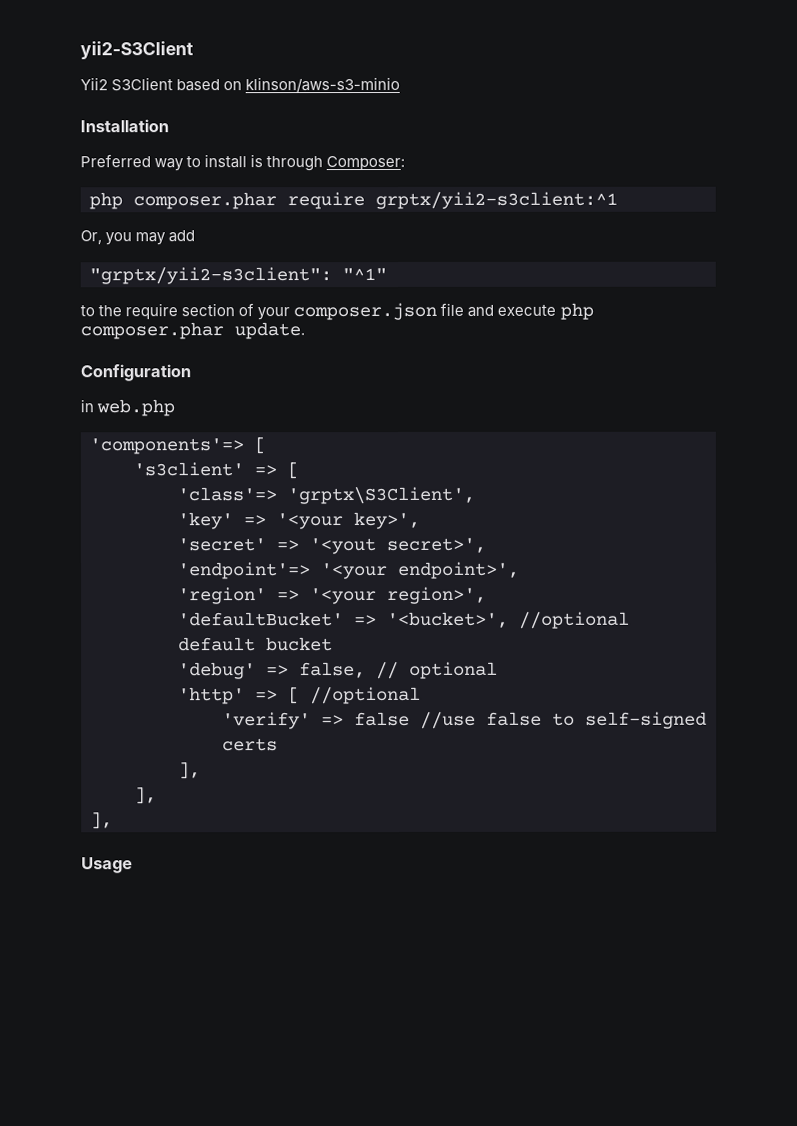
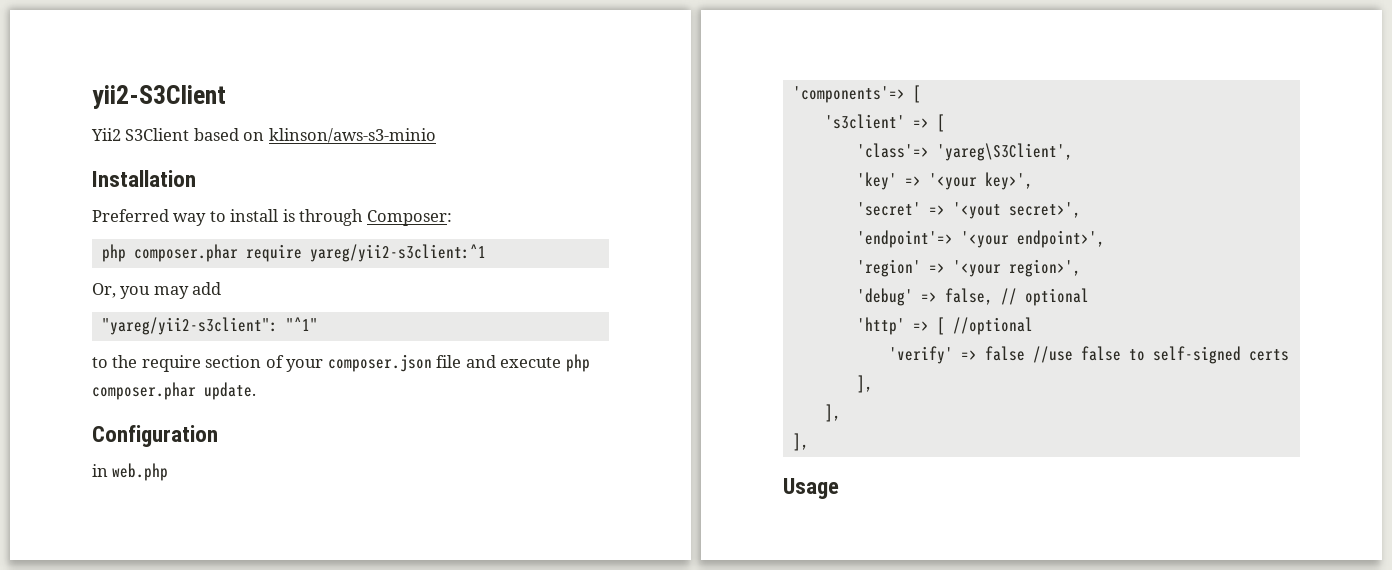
[375,191,618,210] grptx/yii2-s3client:^1 -> [309,244,486,262] yareg/yii2-s3client:^1
[89,267,332,285] "grptx/yii2-s3client": -> [101,317,278,335] "yareg/yii2-s3client":
[287,486,475,505] 'grptx\S3Client', -> [936,143,1073,161] 'yareg\S3Client',
[178,611,630,629] [178,637,333,652] // 'defaultBucket' => '<bucket>', //optional default bucket -> (1081, 268) none

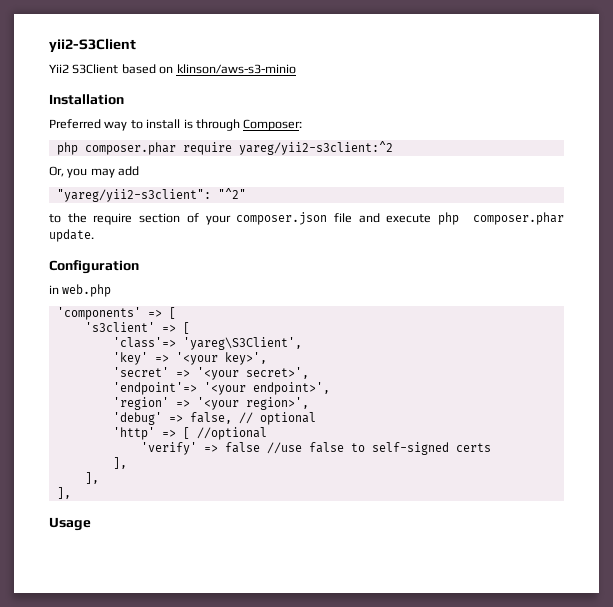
[309,244,486,262] yareg/yii2-s3client:^1 -> [238,141,393,155] yareg/yii2-s3client:^2
[285,317,318,331] "^1" -> [217,188,246,199] "^2"
[792,86,905,103] 'components'=> -> [56,307,162,320] 'components' =>
[952,202,1001,219] '<yout -> [196,367,239,380] '<your

